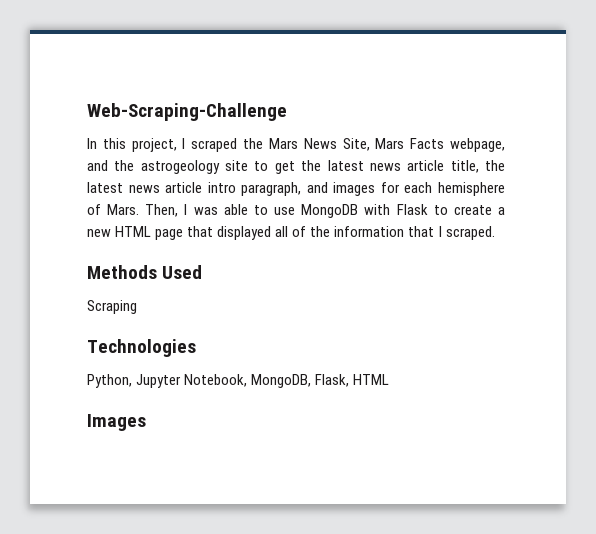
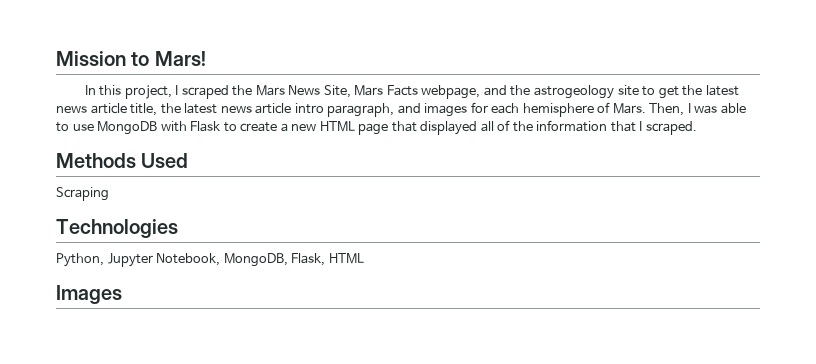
[87,103,287,121] Web-Scraping-Challenge -> [56,51,206,66] Mission to Mars!

